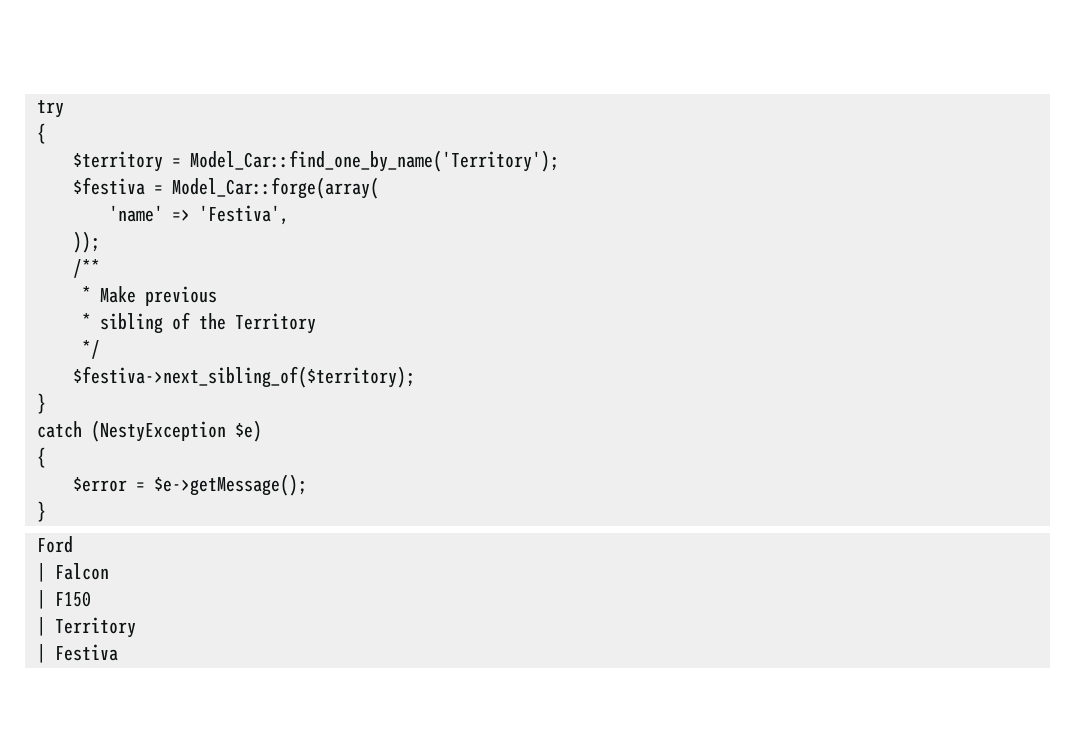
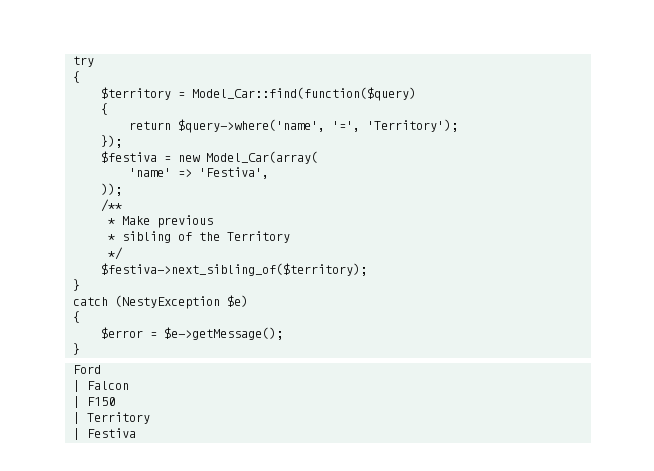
[190,150,560,172] Model_Car::find_one_by_name('Territory'); -> [192,87,417,101] [101,103,109,115] [129,119,459,133] [101,135,123,148] Model_Car::find(function($query) // { // return $query->where('name', '=', 'Territory'); // });
[172,177,380,199] Model_Car::forge(array( -> [178,151,319,164] new Model_Car(array(

